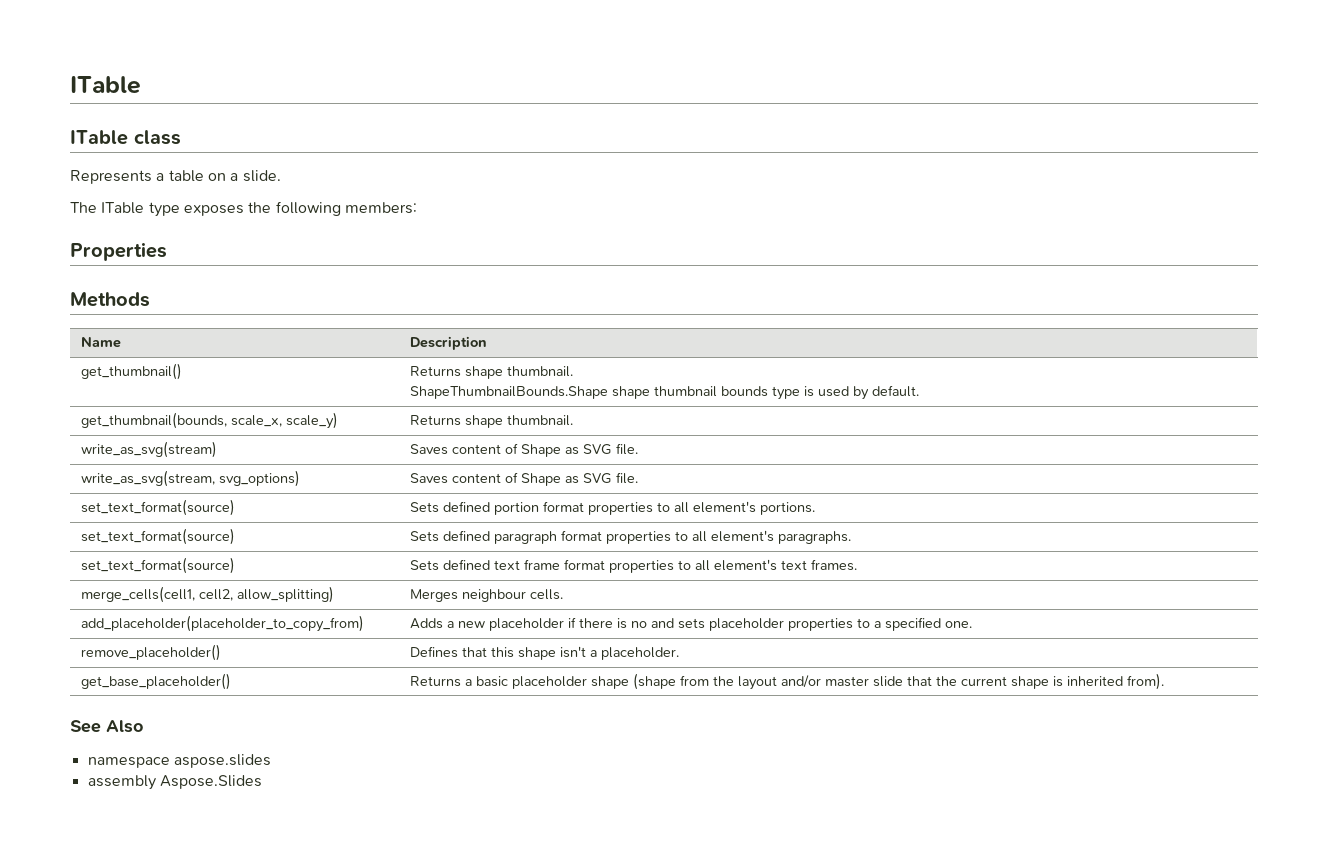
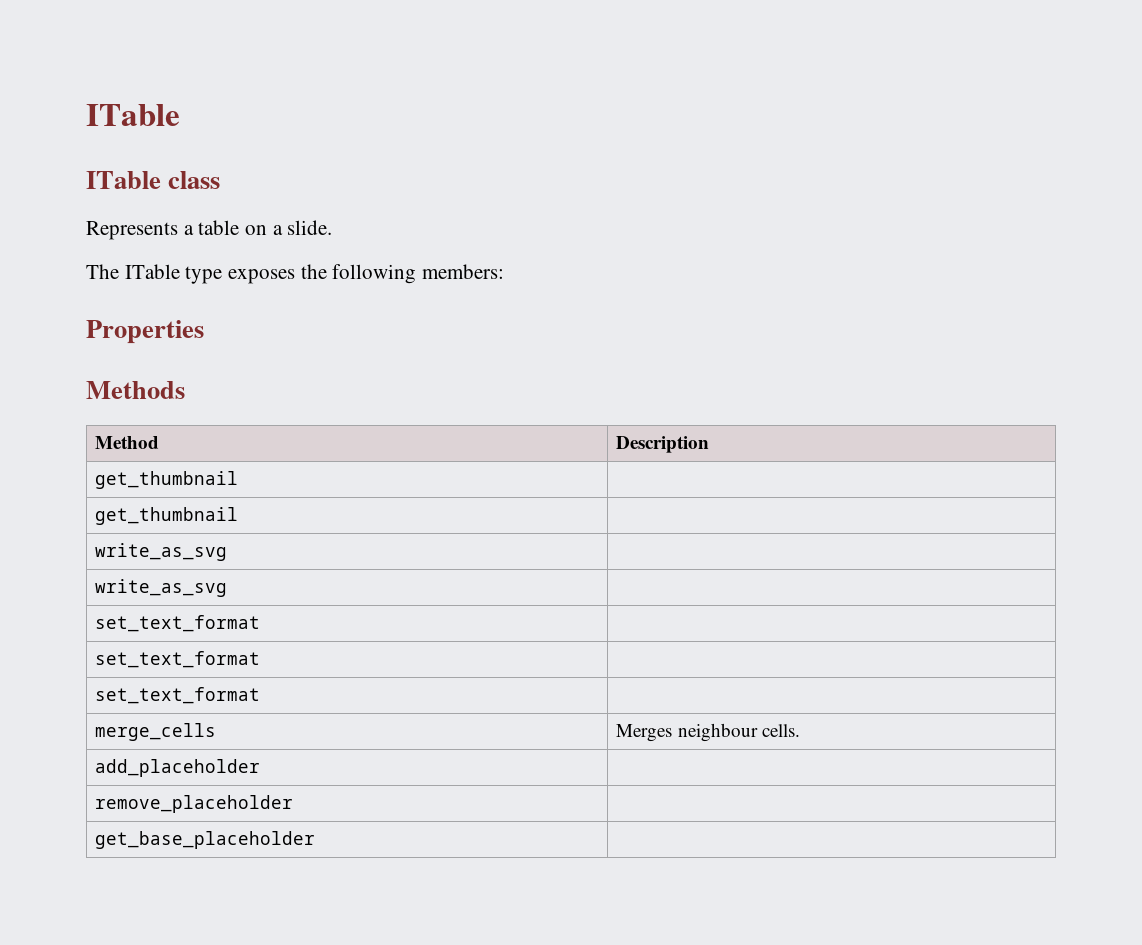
[80,337,121,348] Name -> [95,436,160,449] Method
[80,363,182,380] [409,366,573,379] [409,385,919,400] [80,412,338,429] [409,415,573,428] [80,441,217,458] [409,443,638,457] [80,470,300,487] [409,472,638,486] [80,499,235,516] [409,501,815,515] [80,528,235,545] [409,530,851,544] [80,557,235,574] [409,559,857,573] [80,586,334,603] [409,589,563,602] [80,615,364,632] [409,617,972,631] [80,644,221,661] [409,646,679,660] [80,673,231,690] [409,673,1164,690] [70,720,144,733] [87,754,271,768] [87,775,262,790] get_thumbnail() | Returns shape thumbnail. // ShapeThumbnailBounds.Shape shape thumbnail bounds type is used by default. // get_thumbnail(bounds, scale_x, scale_y) | Returns shape thumbnail. // write_as_svg(stream) | Saves content of Shape as SVG file. // write_as_svg(stream, svg_options) | Saves content of Shape as SVG file. // set_text_format(source) | Sets defined portion format properties to all element's portions. // set_text_format(source) | Sets defined paragraph format properties to all element's paragraphs. // set_text_format(source) | Sets defined text frame format properties to all element's text frames. // merge_cells(cell1, cell2, allow_splitting) | Merges neighbour cells. // add_placeholder(placeholder_to_copy_from) | Adds a new placeholder if there is no and sets placeholder properties to a specified one. // remove_placeholder() | Defines that this shape isn't a placeholder. // get_base_placeholder() | Returns a basic placeholder shape (shape from the layout and/or master slide that the current shape is inherited from). // See Also // namespace aspose.slides // assembly Aspose.Slides -> [95,471,239,489] [95,507,239,525] [95,543,228,561] [95,579,228,597] [95,615,261,632] [95,651,261,668] [95,687,261,704] [95,723,217,741] [616,723,800,742] [95,759,261,777] [95,795,294,813] [95,831,316,849] get_thumbnail | // get_thumbnail | // write_as_svg | // write_as_svg | // set_text_format | // set_text_format | // set_text_format | // merge_cells | Merges neighbour cells. // add_placeholder | // remove_placeholder | // get_base_placeholder |

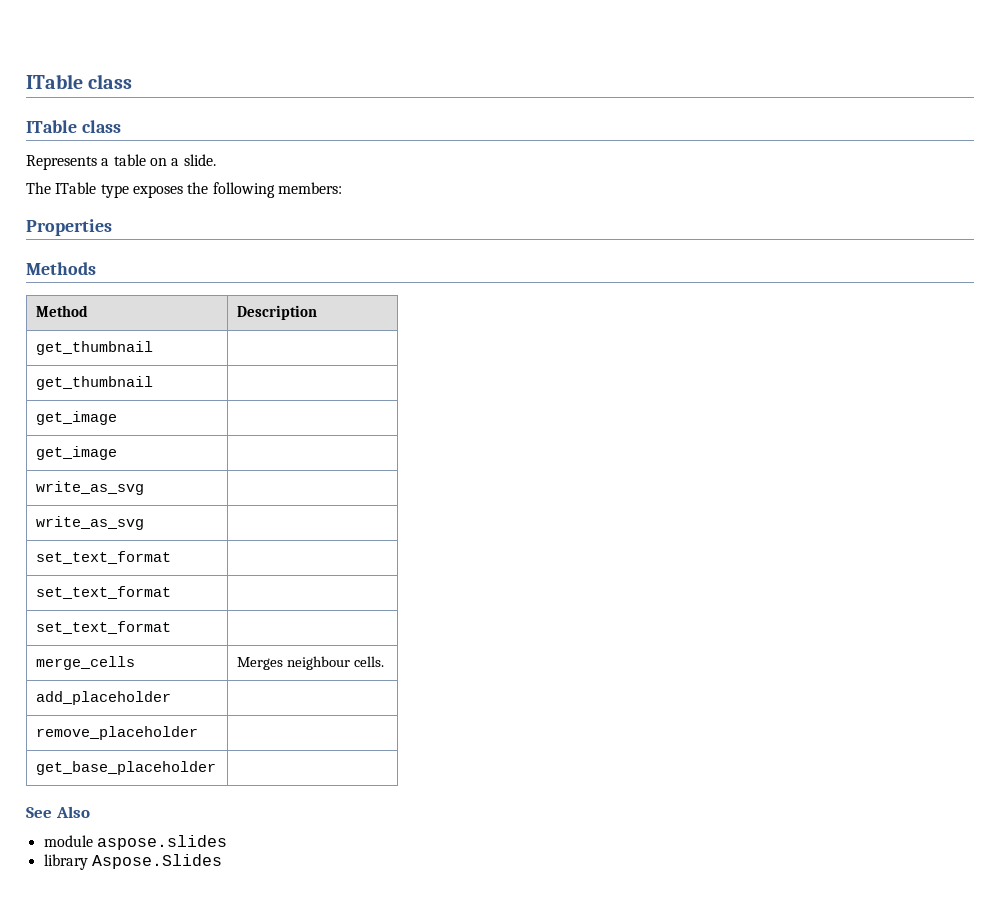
[86,104,180,126] ITable -> [26,74,133,89] ITable class
(239, 516) none -> [36,411,118,425] [36,446,118,460] // get_image | // get_image |
(316, 840) none -> [26,806,90,818] [43,835,227,850] [43,854,222,870] // See Also // module aspose.slides // library Aspose.Slides

